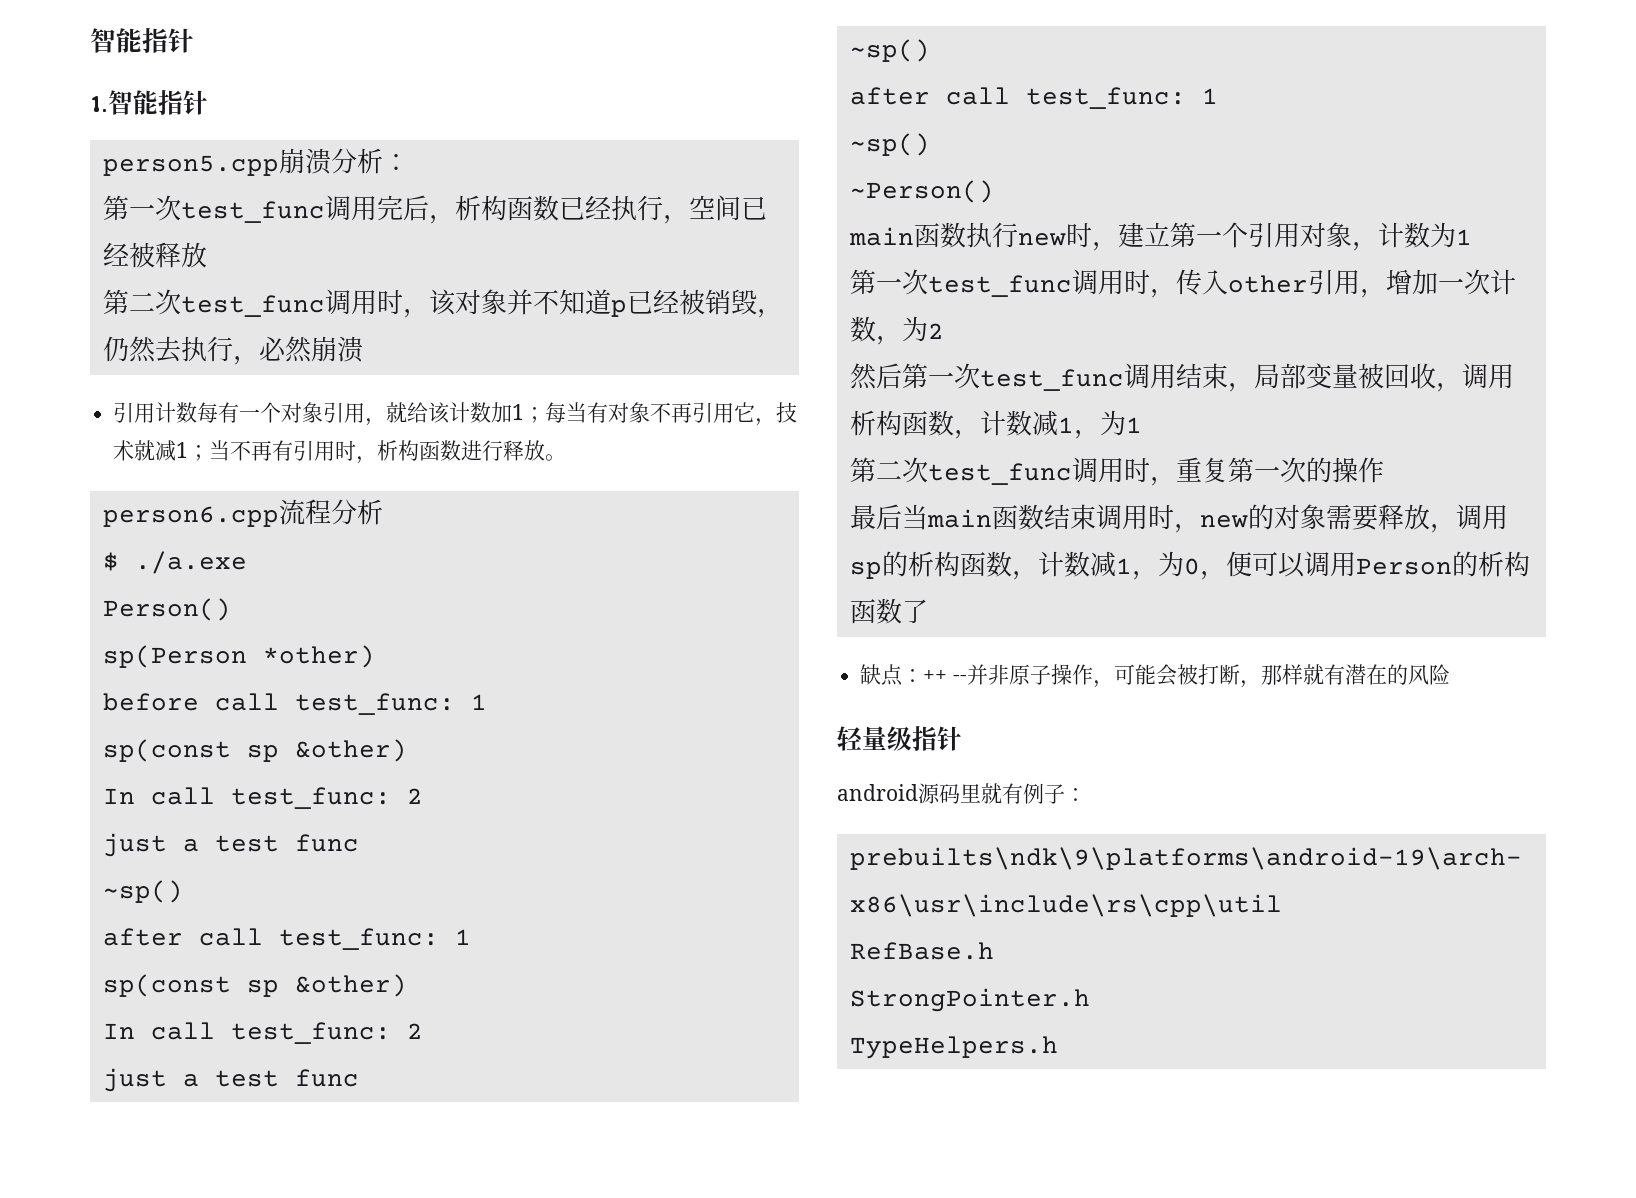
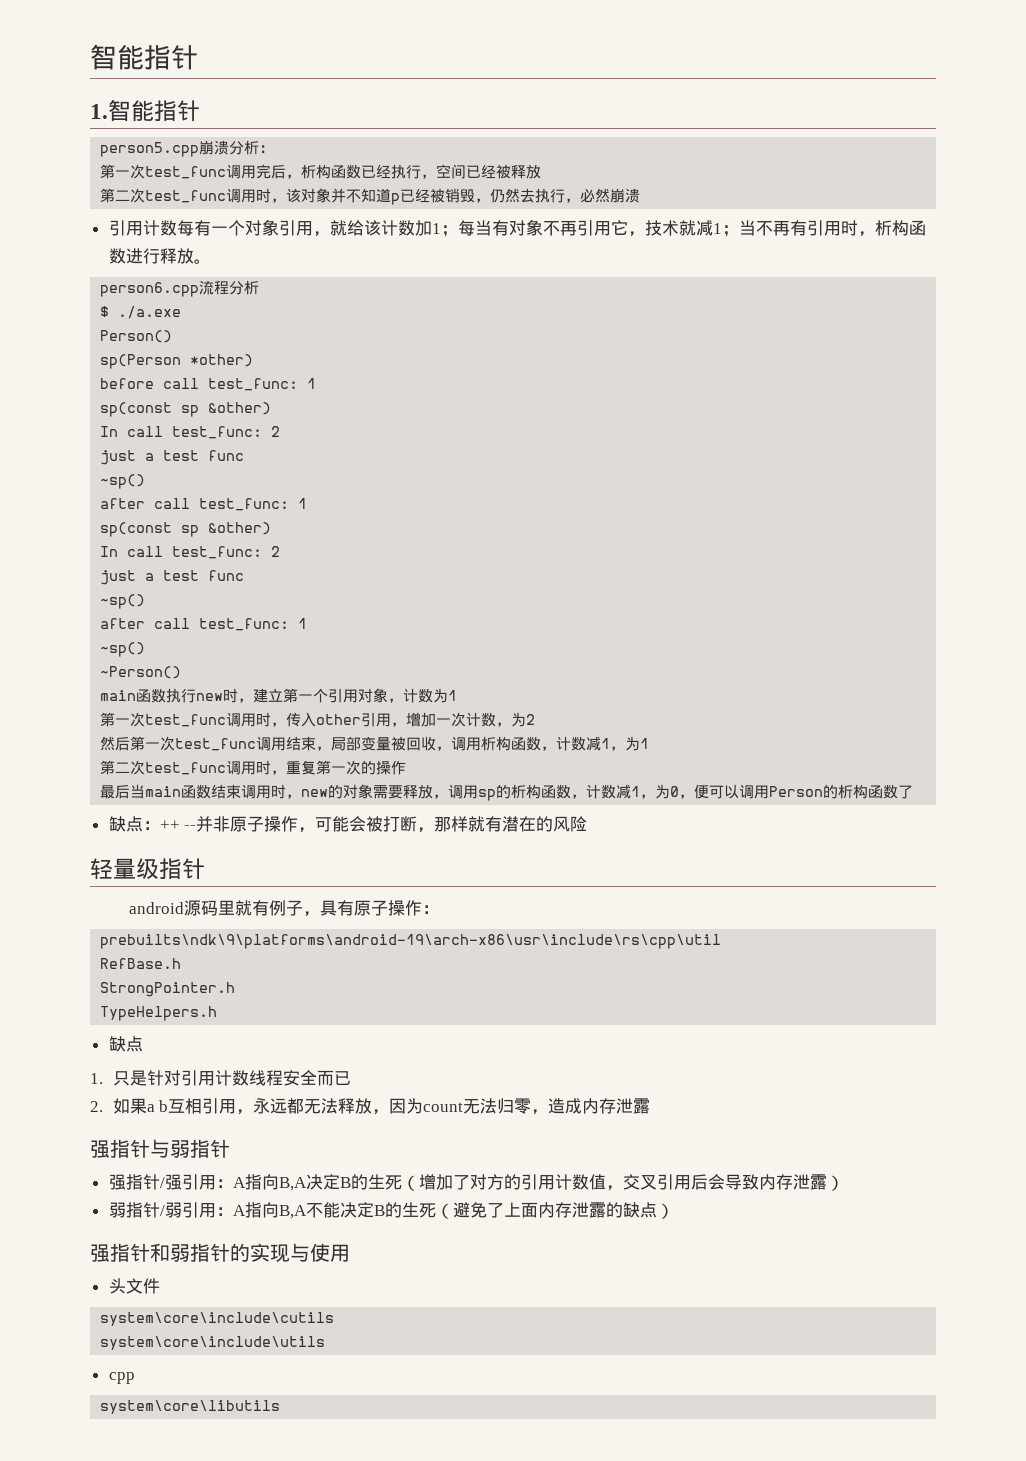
(1065, 794) none -> [303,900,423,917] ，具有原子操作
(1058, 1047) none -> [108,1036,143,1052] [90,1070,351,1086] [90,1098,651,1115] [90,1139,230,1158] [108,1174,844,1191] [108,1202,674,1219] [90,1243,350,1263] [108,1278,160,1294] [100,1312,335,1326] [100,1336,326,1350] [108,1372,135,1384] [100,1400,281,1414] // 缺点 // 1.只是针对引用计数线程安全而已 // 2.如果a b互相引用，永远都无法释放，因为count无法归零，造成内存泄露 // 强指针与弱指针 // 强指针/强引用：A指向B,A决定B的生死（增加了对方的引用计数值，交叉引用后会导致内存泄露） // 弱指针/弱引用：A指向B,A不能决定B的生死（避免了上面内存泄露的缺点） // 强指针和弱指针的实现与使用 // 头文件 // system\core\include\cutils // system\core\include\utils // cpp // system\core\libutils

